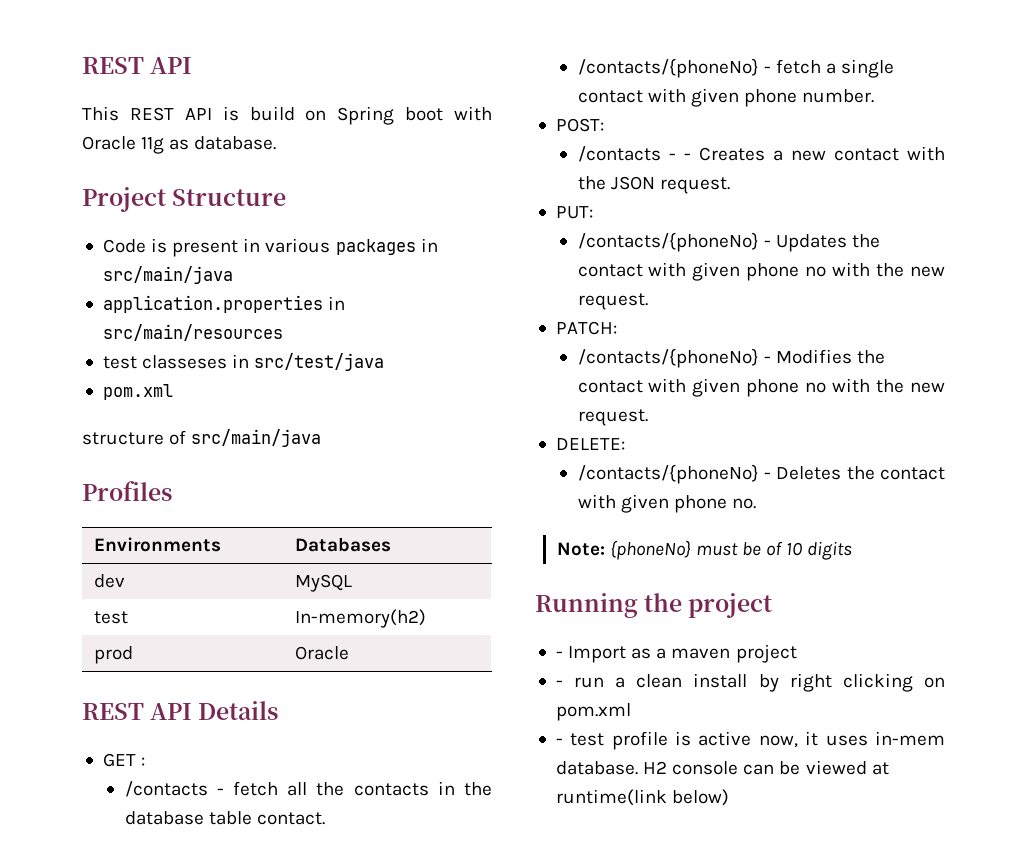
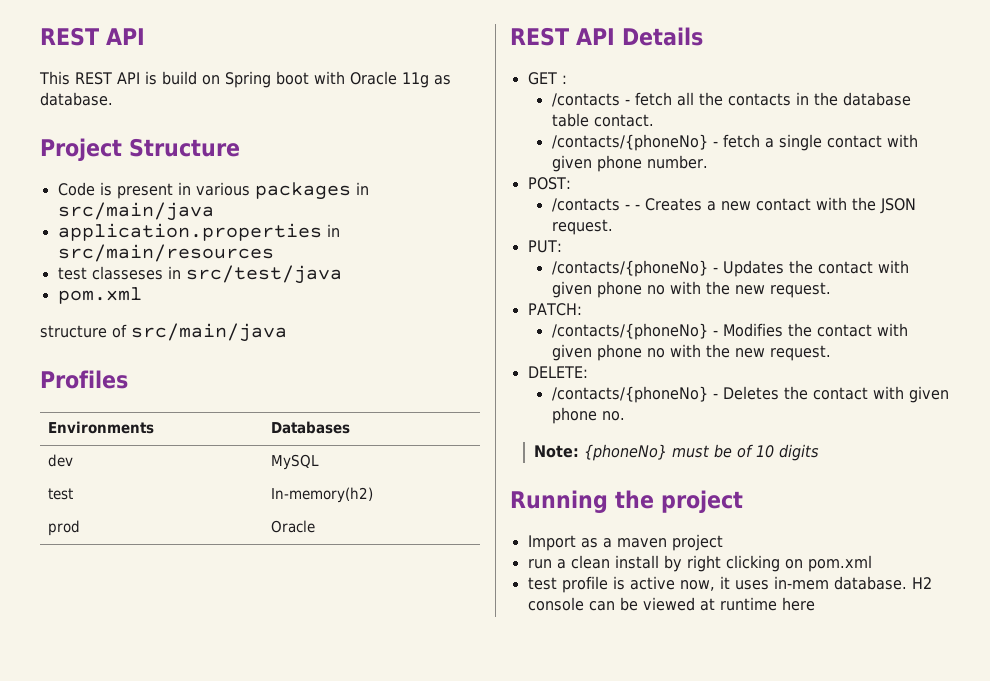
[555,651,563,658] - -> (743, 501) none
[555,680,563,687] - -> (723, 542) none
[555,738,563,745] - -> (872, 563) none
[555,789,730,806] runtime(link below) -> [719,597,815,611] runtime here

